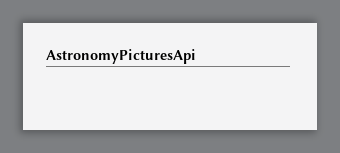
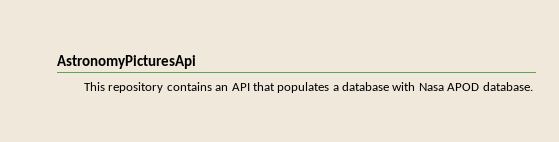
(196, 56) none -> [84,82,533,93] // This repository contains an API that populates a database with Nasa APOD database.

